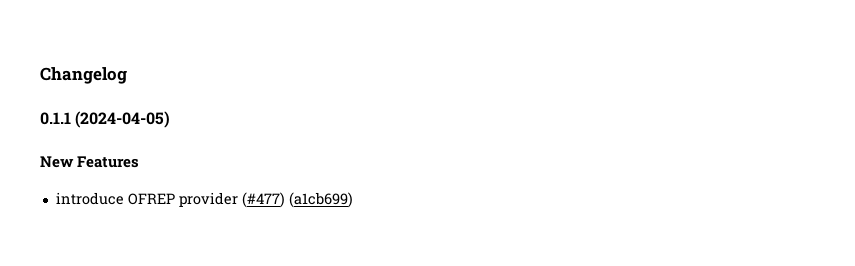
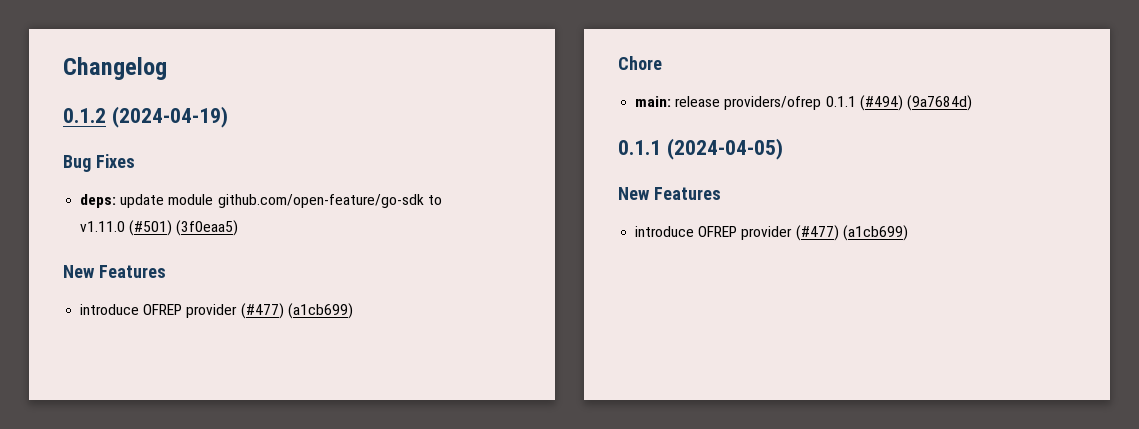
(127, 75) none -> [63,106,228,128] [63,154,135,172] [80,194,442,208] [80,220,239,236] [63,265,166,278] [80,303,353,319] [618,56,662,70] [635,95,972,111] // 0.1.2 (2024-04-19) // Bug Fixes // deps: update module github.com/open-feature/go-sdk to v1.11.0 (#501) (3f0eaa5) // New Features // introduce OFREP provider (#477) (a1cb699) // Chore // main: release providers/ofrep 0.1.1 (#494) (9a7684d)

